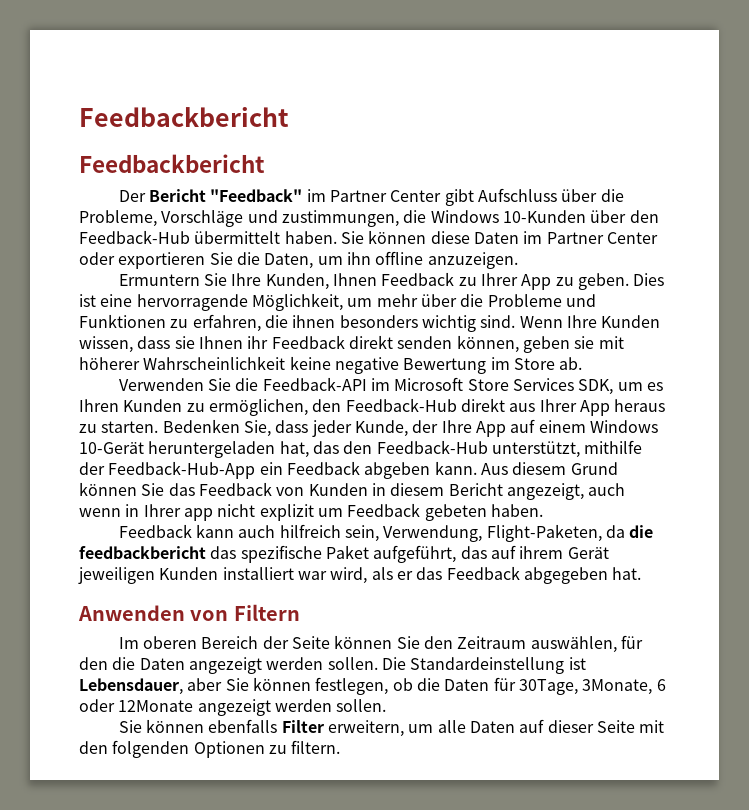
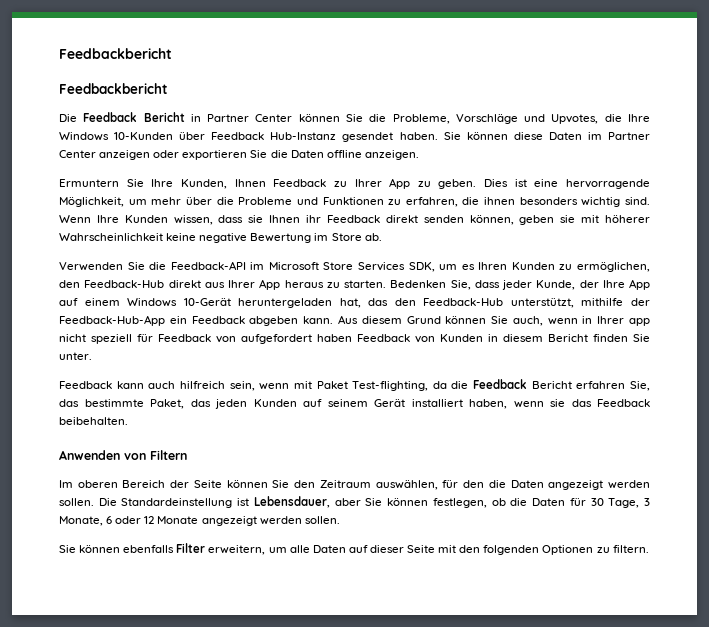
[118,188,624,206] [79,210,659,227] [79,230,281,244] Der Bericht "Feedback" im Partner Center gibt Aufschluss über die Probleme, Vorschläge und zustimmungen, die Windows 10-Kunden über den Feedback-Hub übermittelt -> [59,112,650,124] [59,132,394,142] Die Feedback Bericht in Partner Center können Sie die Probleme, Vorschläge und Upvotes, die Ihre Windows 10-Kunden über Feedback Hub-Instanz gesendet
(658, 238) none -> [99,150,151,160] anzeigen
[264,251,518,269] Daten, um ihn offline anzuzeigen. -> [290,150,419,160] Daten offline anzeigen.
[168,483,195,496] das -> [512,316,651,326] [59,334,352,344] auch, wenn in Ihrer app nicht speziell für Feedback von aufgefordert haben
[506,483,626,500] [79,503,543,521] angezeigt, auch wenn in Ihrer app nicht explizit um Feedback gebeten haben. -> [593,334,650,342] [59,352,92,360] finden Sie unter.
[383,524,654,542] [79,545,609,563] [78,566,642,584] Verwendung, Flight-Paketen, da die feedbackbericht das spezifische Paket aufgeführt, das auf ihrem Gerät jeweiligen Kunden installiert war wird, als er das Feedback abgegeben hat. -> [259,379,650,391] [59,399,650,409] [59,417,128,425] wenn mit Paket Test-flighting, da die Feedback Bericht erfahren Sie, das bestimmte Paket, das jeden Kunden auf seinem Gerät installiert haben, wenn sie das Feedback beibehalten.
[518,679,666,695] [79,699,194,712] 30Tage, 3Monate, 6 oder 12Monate -> [590,498,651,508] [59,516,199,526] 30 Tage, 3 Monate, 6 oder 12 Monate

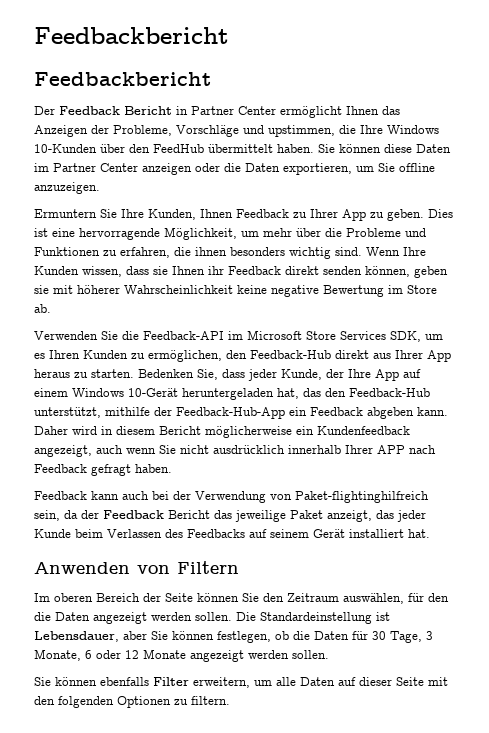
[59,114,77,122] Die -> [34,106,55,115] Der
[298,114,387,122] können Sie die -> [280,106,400,118] [34,125,109,137] ermöglicht Ihnen das Anzeigen der
[551,114,599,124] Upvotes, -> [268,125,335,137] upstimmen,
[211,132,394,142] Feedback Hub-Instanz gesendet -> [129,144,273,153] den FeedHub übermittelt
[182,150,419,160] exportieren Sie die Daten offline anzeigen. -> [224,163,435,175] [34,182,100,194] die Daten exportieren, um Sie offline anzuzeigen.
[337,315,651,326] [59,334,650,344] [59,352,92,360] [59,379,650,391] [59,399,650,409] [59,417,128,425] Aus diesem Grund können Sie auch, wenn in Ihrer app nicht speziell für Feedback von aufgefordert haben Feedback von Kunden in diesem Bericht finden Sie unter. // Feedback kann auch hilfreich sein, wenn mit Paket Test-flighting, da die Feedback Bericht erfahren Sie, das bestimmte Paket, das jeden Kunden auf seinem Gerät installiert haben, wenn sie das Feedback beibehalten. -> [34,426,410,438] [34,445,436,457] [34,464,172,476] [34,491,429,503] [34,510,426,522] [34,529,430,538] Daher wird in diesem Bericht möglicherweise ein Kundenfeedback angezeigt, auch wenn Sie nicht ausdrücklich innerhalb Ihrer APP nach Feedback gefragt haben. // Feedback kann auch bei der Verwendung von Paket-flightinghilfreich sein, da der Feedback Bericht das jeweilige Paket anzeigt, das jeder Kunde beim Verlassen des Feedbacks auf seinem Gerät installiert hat.

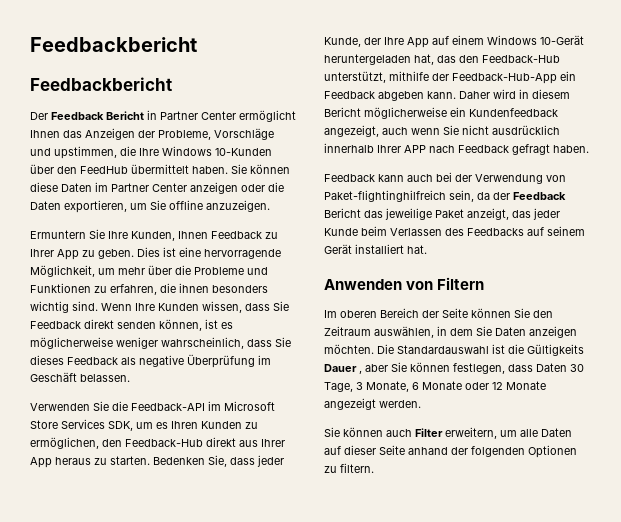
[153,266,224,275] sie Ihnen ihr -> [273,301,289,311] Sie
[414,266,448,278] [34,285,437,297] [34,304,51,313] geben sie mit höherer Wahrscheinlichkeit keine negative Bewertung im Store ab. -> [205,319,233,329] [30,337,291,349] [30,354,271,368] [30,372,130,382] ist es möglicherweise weniger wahrscheinlich, dass Sie dieses Feedback als negative Überprüfung im Geschäft belassen.
[408,593,449,602] [34,612,390,624] [34,631,368,643] für den die Daten angezeigt werden sollen. Die Standardeinstellung ist Lebensdauer, aber Sie können festlegen, ob die Daten für -> [437,326,577,338] [324,344,584,356] [324,362,567,374] in dem Sie Daten anzeigen möchten. Die Standardauswahl ist die Gültigkeits Dauer , aber Sie können festlegen, dass Daten
(92, 654) none -> [422,381,462,390] Monate
[248,650,329,659] [34,677,149,686] werden sollen. // Sie können ebenfalls -> [379,400,421,408] [324,427,412,437] werden. // Sie können auch
[428,677,448,686] [34,696,55,705] mit den -> [408,447,468,455] anhand der

